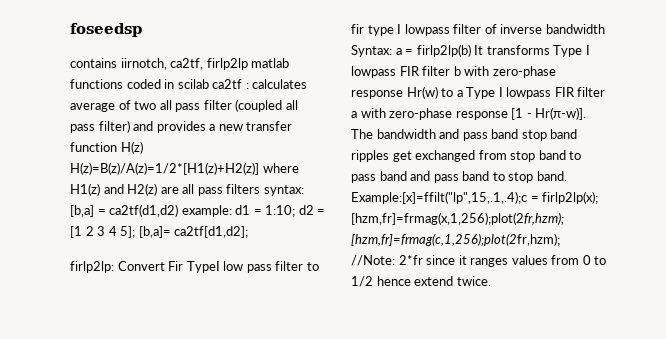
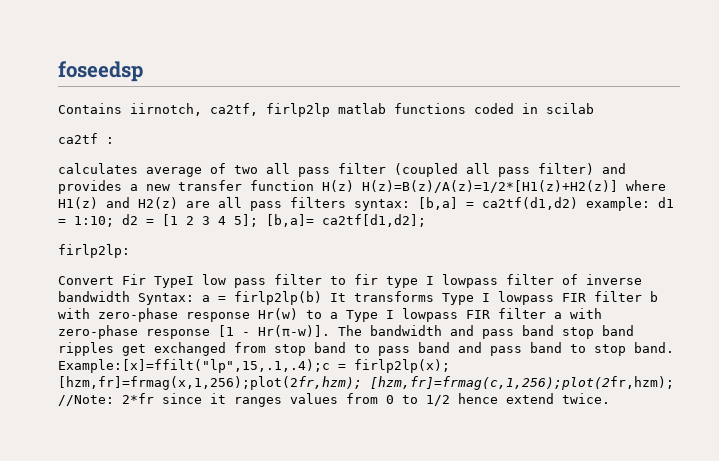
[70,58,117,68] contains -> [58,103,122,114] Contains
(209, 84) none -> (594, 108) //
(249, 86) none -> (114, 140) //
(114, 267) none -> (130, 251) //

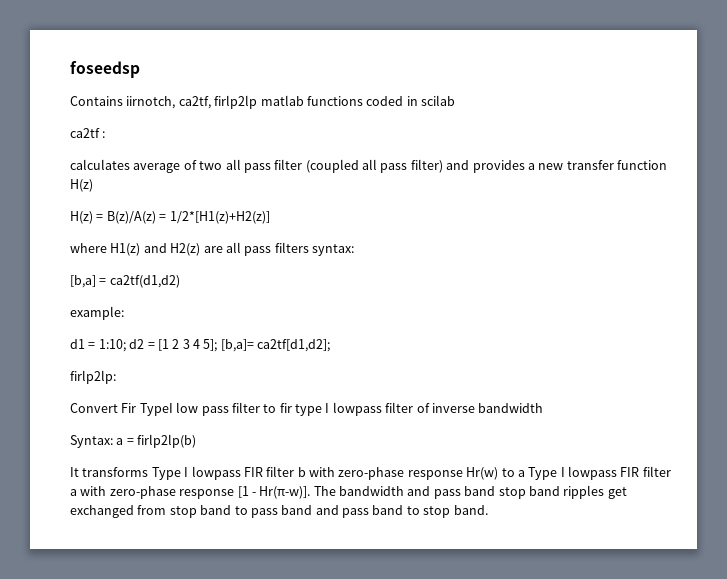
[362,180,618,193] H(z)=B(z)/A(z)=1/2*[H1(z)+H2(z)] -> [70,211,270,224] // H(z) = B(z)/A(z) = 1/2*[H1(z)+H2(z)] //
(410, 205) none -> (354, 250) //
(578, 203) none -> (180, 281) //
(650, 204) none -> (124, 313) //
(130, 296) none -> (544, 408) //
(322, 298) none -> (197, 441) //
[58,359,450,373] [58,376,674,390] [58,393,610,407] Example:[x]=ffilt("lp",15,.1,.4);c = firlp2lp(x); [hzm,fr]=frmag(x,1,256);plot(2fr,hzm); [hzm,fr]=frmag(c,1,256);plot(2fr,hzm); //Note: 2*fr since it ranges values from 0 to 1/2 hence extend twice. -> (488, 510) none

